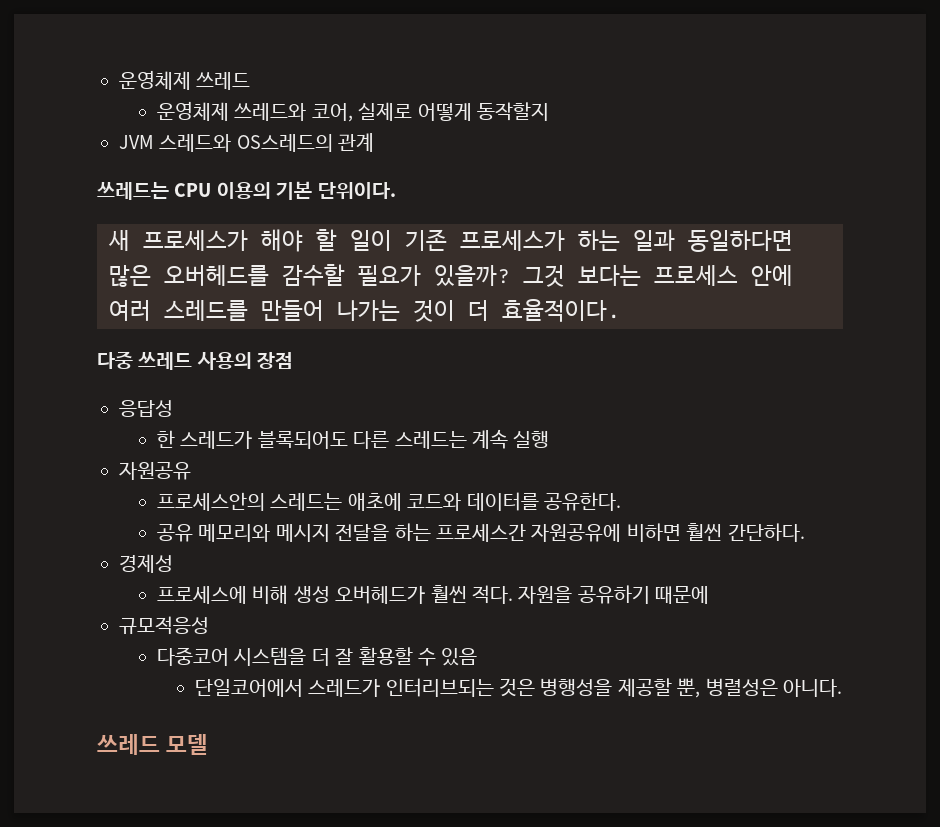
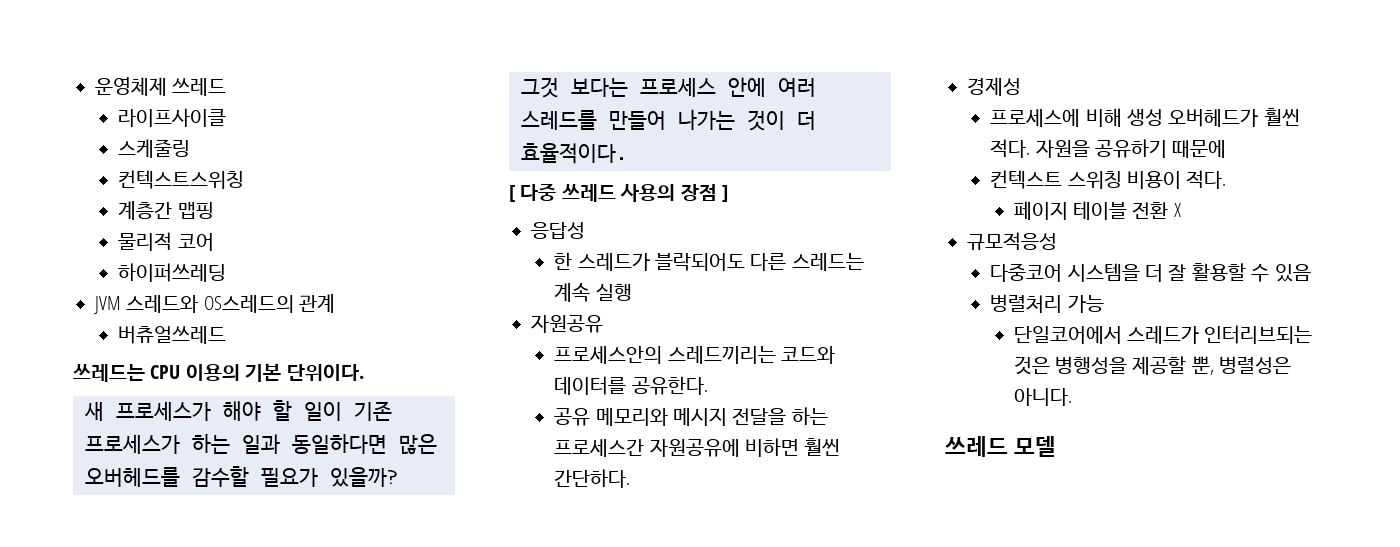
[156,101,549,122] 운영체제 쓰레드와 코어, 실제로 어떻게 동작할지 -> [118,108,227,127] [118,139,191,158] [118,170,245,189] [118,201,214,220] [118,232,214,251] [118,263,227,282] 라이프사이클 // 스케줄링 // 컨텍스트스위칭 // 계층간 맵핑 // 물리적 코어 // 하이퍼쓰레딩
(375, 142) none -> [118,326,227,344] // 버츄얼쓰레드
(620, 310) none -> [509,185,515,202] [
(294, 360) none -> [722,185,728,202] ]
[257,431,348,449] 블록되어도 -> [655,253,746,271] 블락되어도
[270,493,402,511] 스레드는 애초에 -> [667,346,776,364] 스레드끼리는
(710, 595) none -> [990,170,1227,189] [1013,201,1181,220] // 컨텍스트 스위칭 비용이 적다. // 페이지 테이블 전환 X
(478, 657) none -> [990,294,1104,313] // 병렬처리 가능

